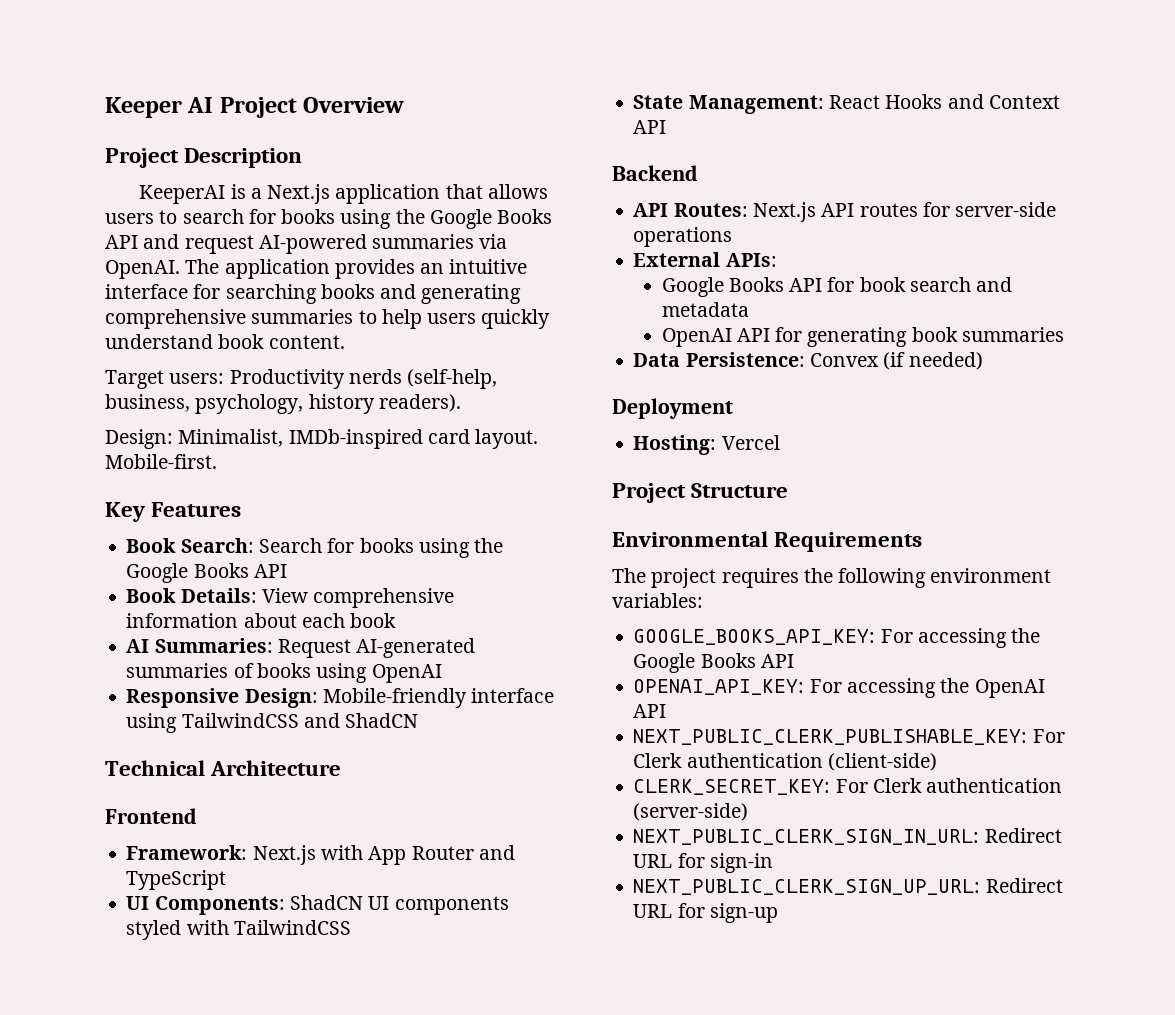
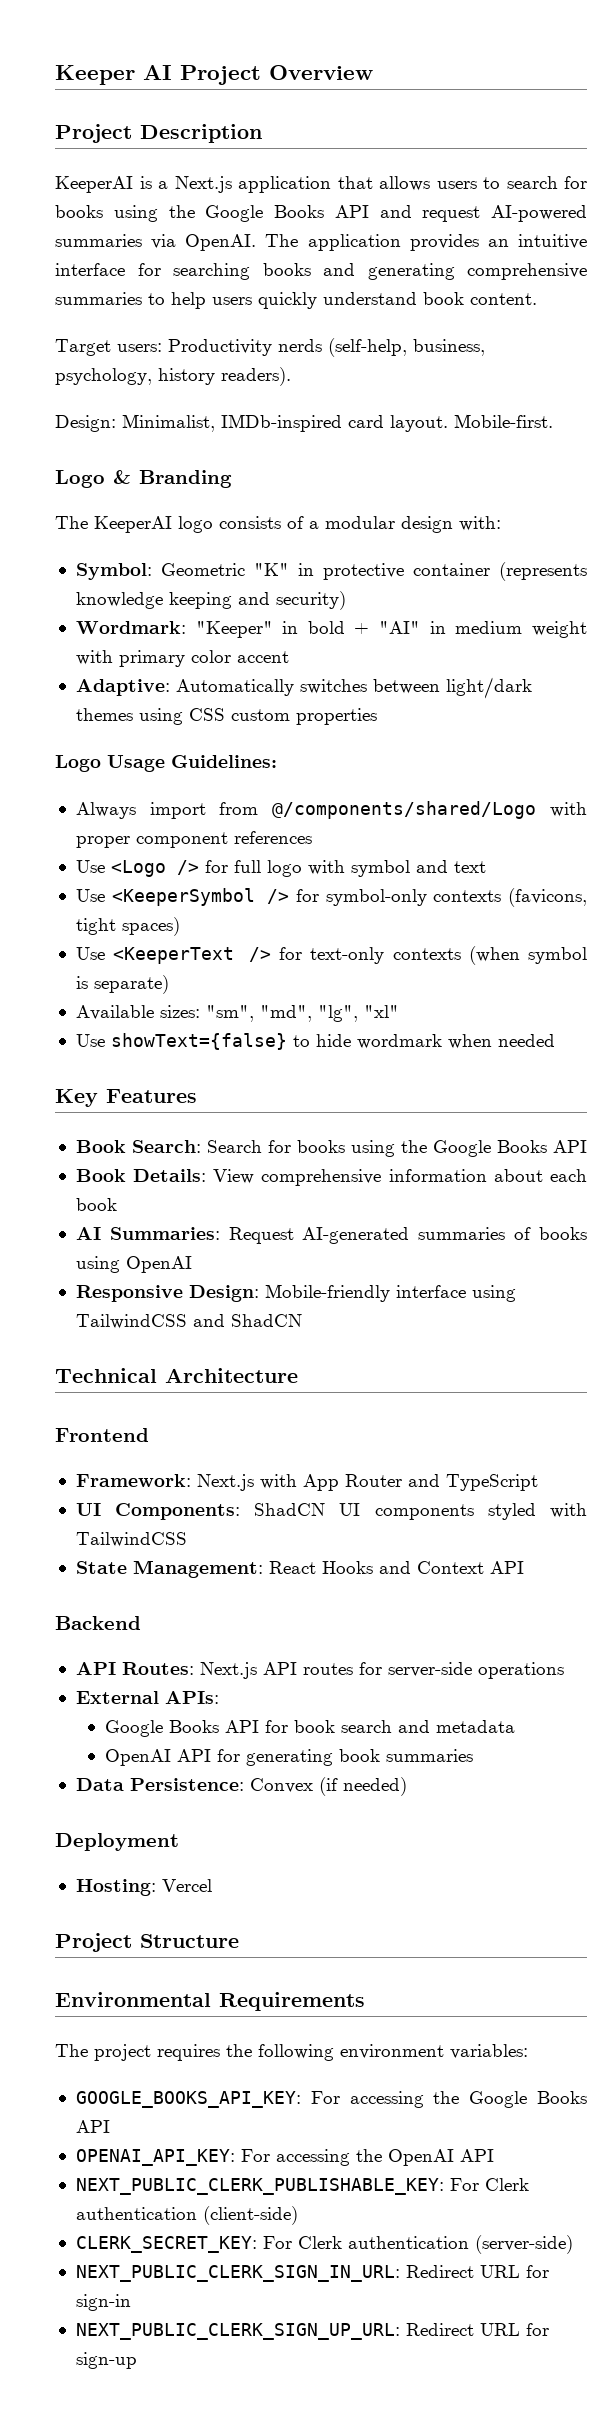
(217, 461) none -> [55,470,232,488] [55,516,501,533] [75,562,587,581] [75,591,346,610] [75,621,587,638] [75,650,289,667] [75,677,532,699] [75,708,377,725] [55,755,277,772] [75,801,587,819] [75,831,312,848] [75,860,486,877] [75,888,587,907] [75,917,180,936] [75,946,587,965] [75,975,169,994] [75,1005,399,1022] [75,1033,555,1050] // Logo & Branding // The KeeperAI logo consists of a modular design with: // Symbol: Geometric "K" in protective container (represents knowledge keeping and security) // Wordmark: "Keeper" in bold + "AI" in medium weight with primary color accent // Adaptive: Automatically switches between light/dark themes using CSS custom properties // Logo Usage Guidelines: // Always import from @/components/shared/Logo with proper component references // Use <Logo /> for full logo with symbol and text // Use <KeeperSymbol /> for symbol-only contexts (favicons, tight spaces) // Use <KeeperText /> for text-only contexts (when symbol is separate) // Available sizes: "sm", "md", "lg", "xl" // Use showText={false} to hide wordmark when needed

